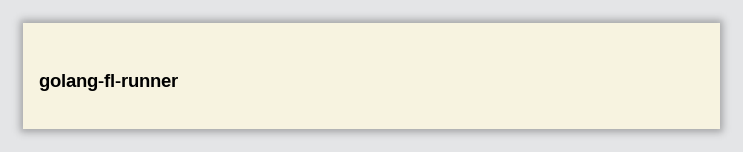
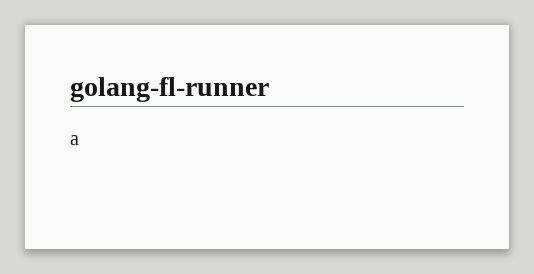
(178, 82) none -> [70,135,79,145] // a

